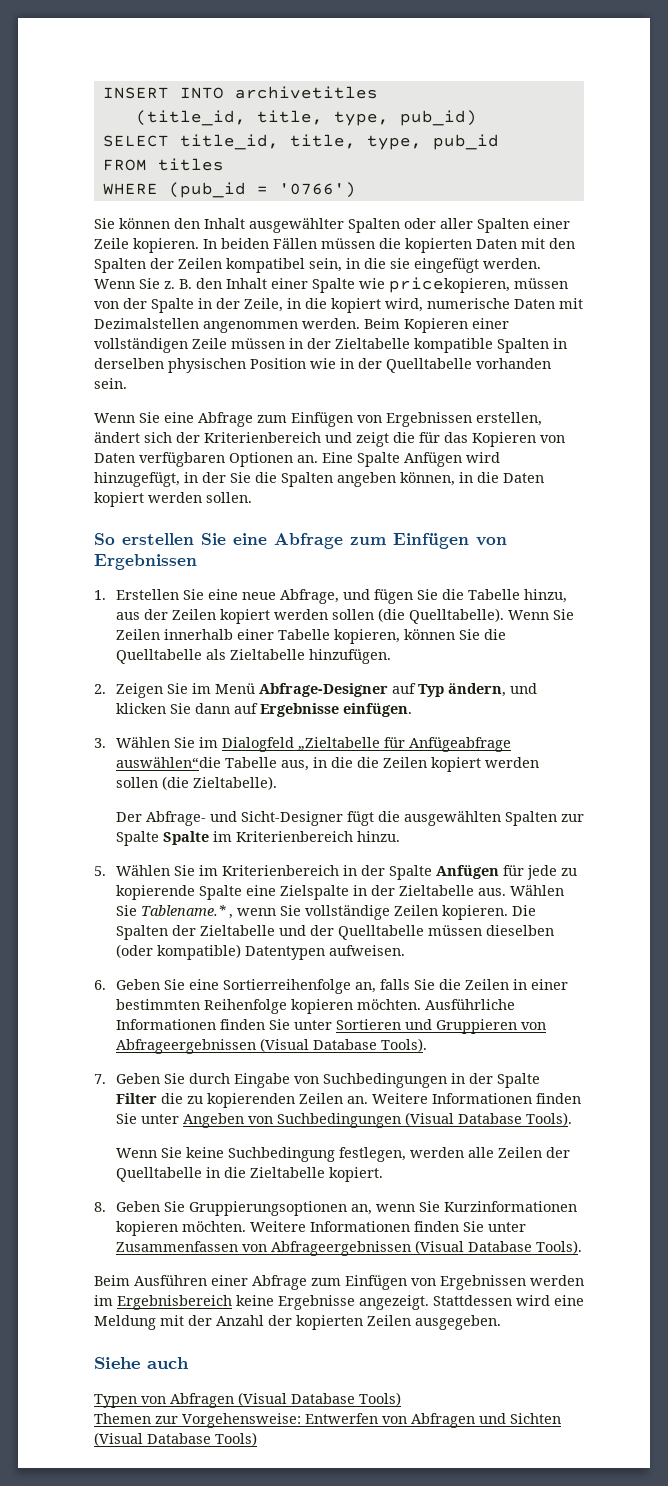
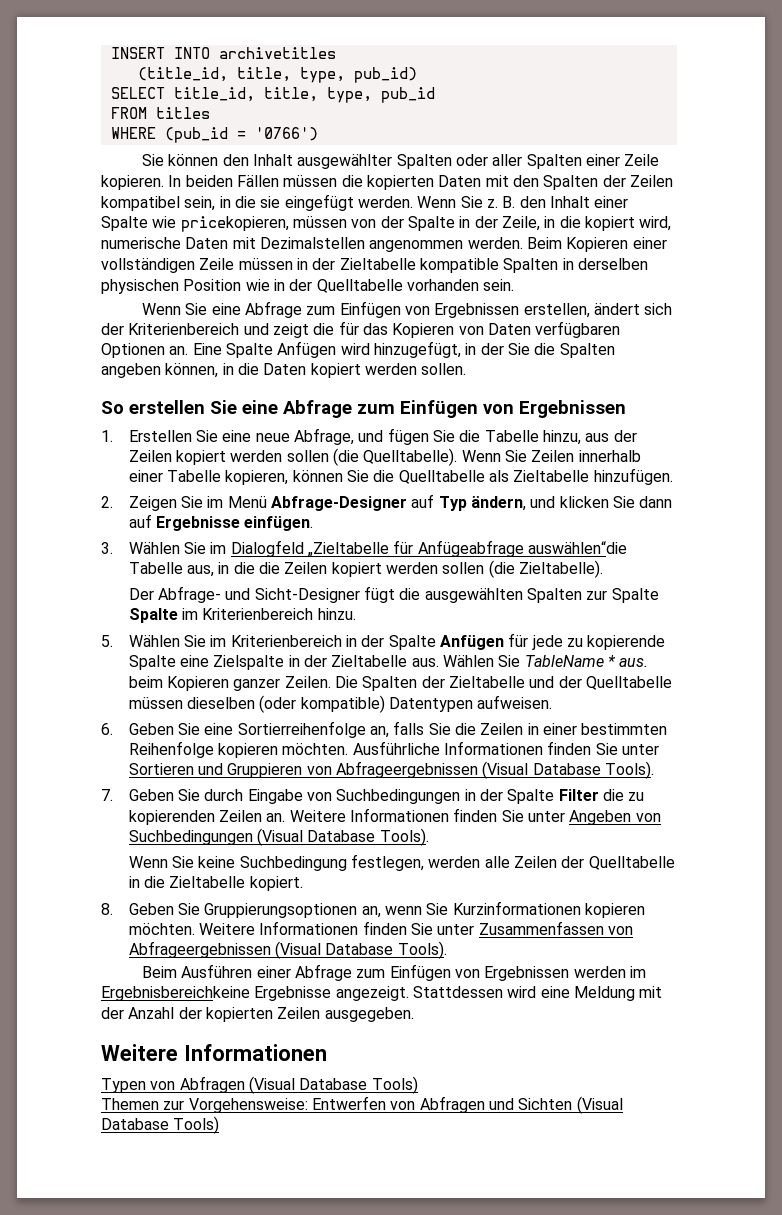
[140,904,508,920] Tablename.* , wenn Sie vollständige Zeilen kopieren. -> [524,655,649,667] [128,676,331,691] TableName * aus. beim Kopieren ganzer Zeilen.
[117,1295,274,1310] Ergebnisbereich keine -> [101,986,250,1001] Ergebnisbereichkeine
[94,1357,189,1369] Siehe auch -> [101,1044,327,1061] Weitere Informationen

